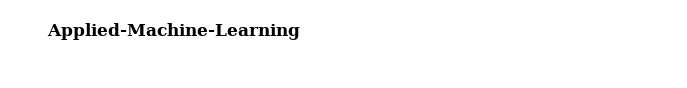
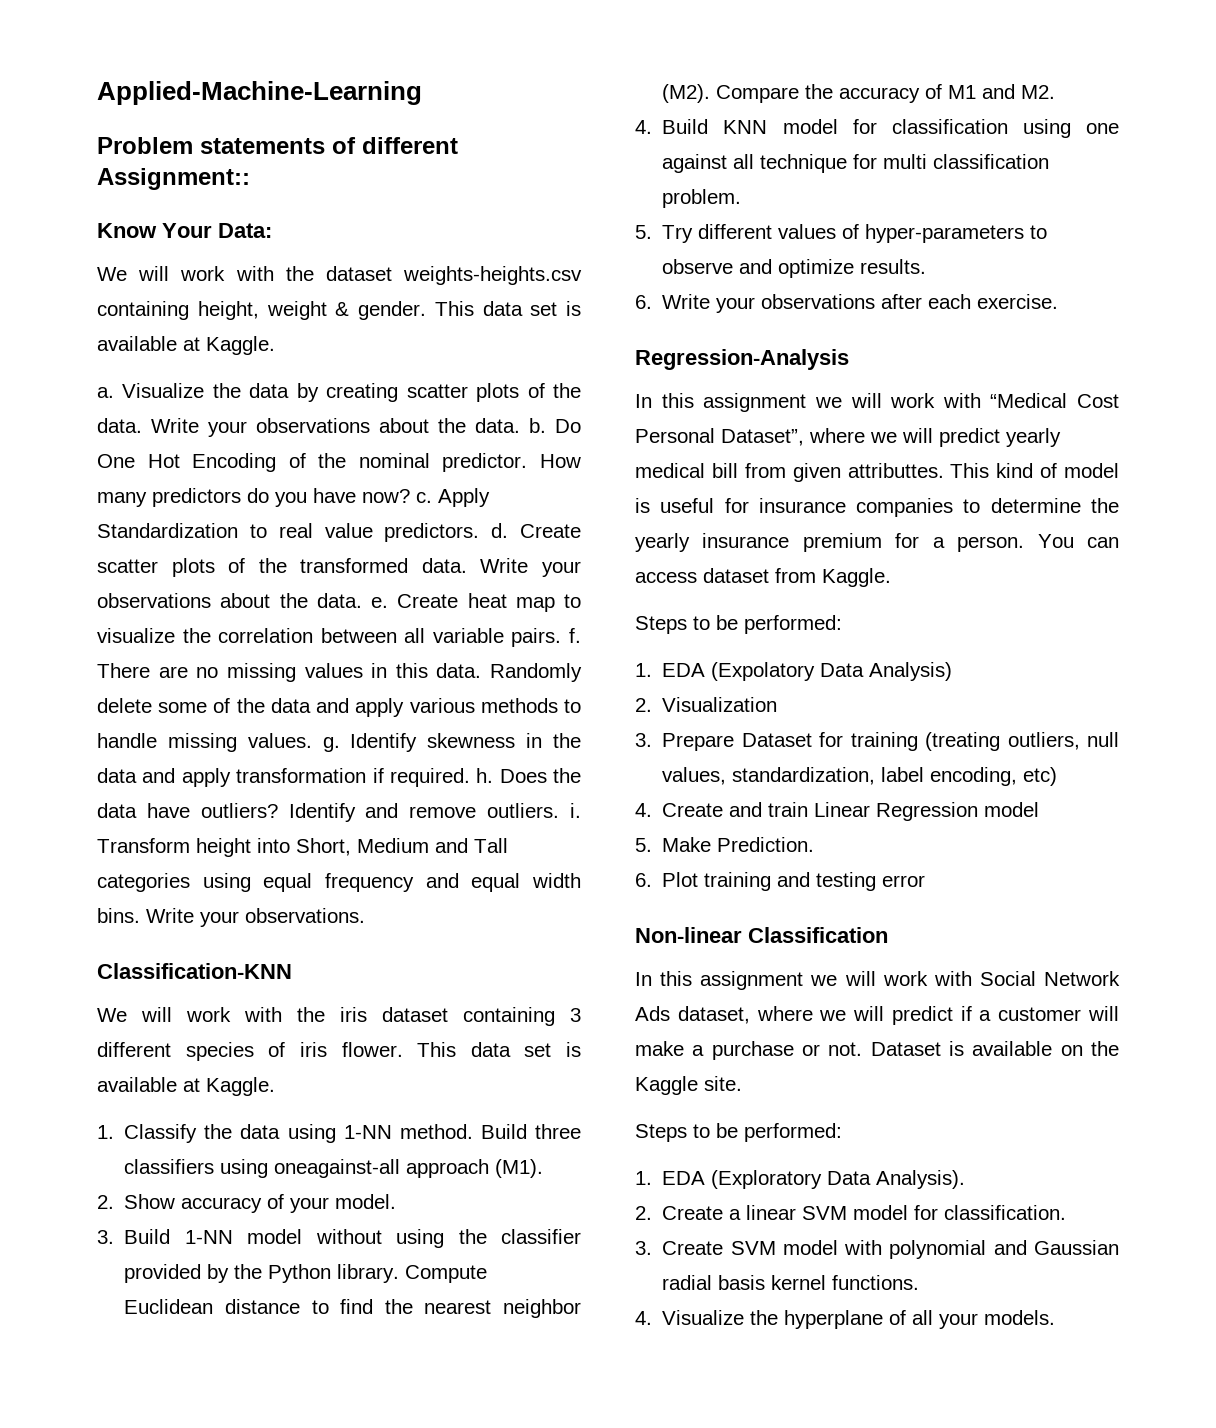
(300, 31) none -> [97,137,458,154] [97,168,250,190] [97,223,272,238] [97,266,582,285] [97,301,581,320] [97,336,275,355] [97,383,582,402] [97,418,581,437] [97,453,581,472] [97,488,490,507] [97,523,581,542] [97,558,581,577] [97,593,581,612] [97,628,581,647] [97,663,582,682] [97,698,581,717] [97,733,581,752] [97,768,581,787] [97,803,581,822] [97,838,508,857] [97,873,581,892] [97,908,365,927] [97,963,292,979] [97,1007,581,1026] [97,1042,581,1061] [97,1077,275,1096] [97,1124,581,1143] [124,1159,544,1178] [97,1194,397,1213] [97,1229,581,1248] [124,1264,488,1283] [124,1299,581,1318] [662,84,1056,103] [635,119,1119,138] [662,154,1050,173] [662,189,742,208] [635,224,1048,243] [662,259,927,278] [635,294,1059,313] [635,349,849,370] [635,393,1119,412] [635,428,1061,447] [635,463,1119,482] [635,498,1119,517] [635,533,1119,552] [635,568,891,587] [635,615,842,634] [635,662,953,681] [635,697,778,712] [635,732,1119,751] [662,767,1058,786] [635,802,1040,821] [635,837,815,852] [635,872,926,891] [635,927,888,943] [635,971,1120,990] [635,1006,1119,1025] [635,1041,1119,1060] [635,1076,742,1095] [635,1123,842,1142] [635,1170,966,1189] [635,1205,1067,1220] [635,1240,1119,1259] [662,1275,920,1290] [635,1310,1056,1329] // Problem statements of different Assignment:: // Know Your Data: // We will work with the dataset weights-heights.csv containing height, weight & gender. This data set is available at Kaggle. // a. Visualize the data by creating scatter plots of the data. Write your observations about the data. b. Do One Hot Encoding of the nominal predictor. How many predictors do you have now? c. Apply Standardization to real value predictors. d. Create scatter plots of the transformed data. Write your observations about the data. e. Create heat map to visualize the correlation between all variable pairs. f. There are no missing values in this data. Randomly delete some of the data and apply various methods to handle missing values. g. Identify skewness in the data and apply transformation if required. h. Does the data have outliers? Identify and remove outliers. i. Transform height into Short, Medium and Tall categories using equal frequency and equal width bins. Write your observations. // Classification-KNN // We will work with the iris dataset containing 3 different species of iris flower. This data set is available at Kaggle. // 1. Classify the data using 1-NN method. Build three classifiers using oneagainst-all approach (M1). // 2. Show accuracy of your model. // 3. Build 1-NN model without using the classifier provided by the Python library. Compute Euclidean distance to find the nearest neighbor (M2). Compare the accuracy of M1 and M2. // 4. Build KNN model for classification using one against all technique for multi classification problem. // 5. Try different values of hyper-parameters to observe and optimize results. // 6. Write your observations after each exercise. // Regression-Analysis // In this assignment we will work with “Medical Cost Personal Dataset”, where we will predict yearly medical bill from given attributtes. This kind of model is useful for insurance companies to determine the yearly insurance premium for a person. You can access dataset from Kaggle. // Steps to be performed: // 1. EDA (Expolatory Data Analysis) // 2. Visualization // 3. Prepare Dataset for training (treating outliers, null values, standardization, label encoding, etc) // 4. Create and train Linear Regression model // 5. Make Prediction. // 6. Plot training and testing error // Non-linear Classification // In this assignment we will work with Social Network Ads dataset, where we will predict if a customer will make a purchase or not. Dataset is available on the Kaggle site. // Steps to be performed: // 1. EDA (Exploratory Data Analysis). // 2. Create a linear SVM model for classification. // 3. Create SVM model with polynomial and Gaussian radial basis kernel functions. // 4. Visualize the hyperplane of all your models.

